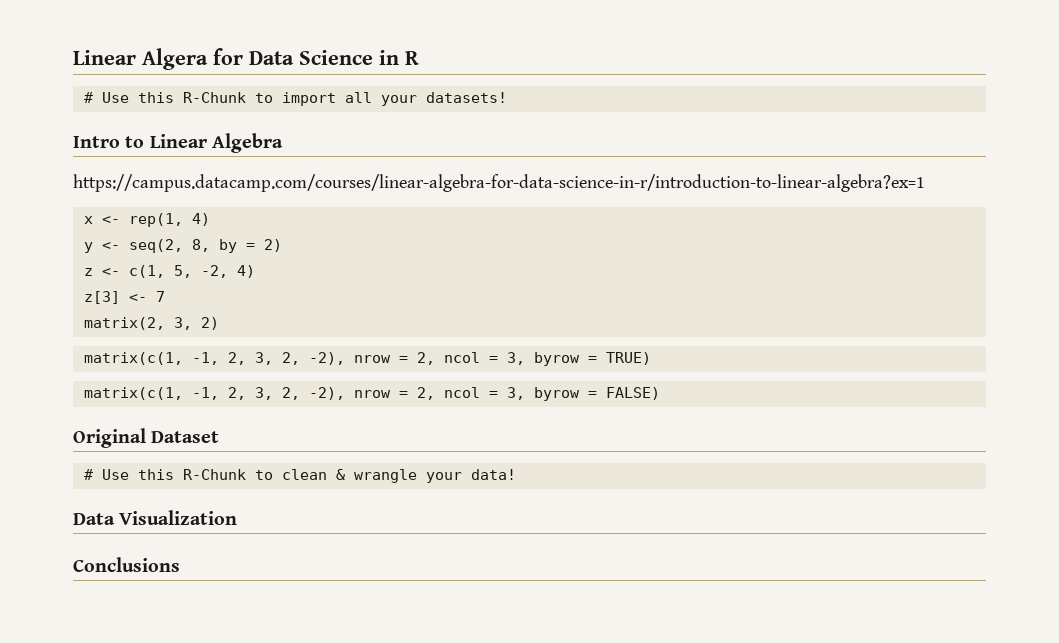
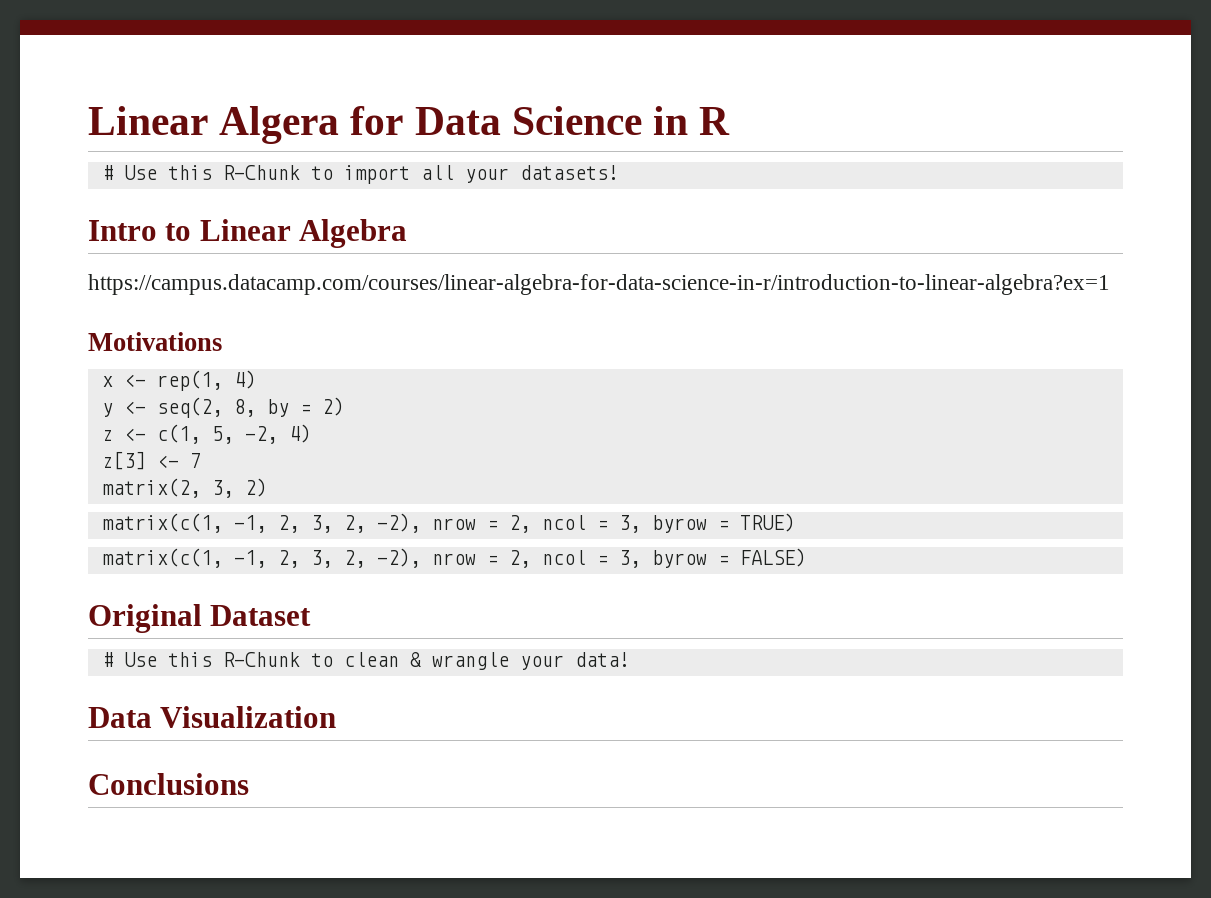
(925, 183) none -> [88,332,222,351] // Motivations

